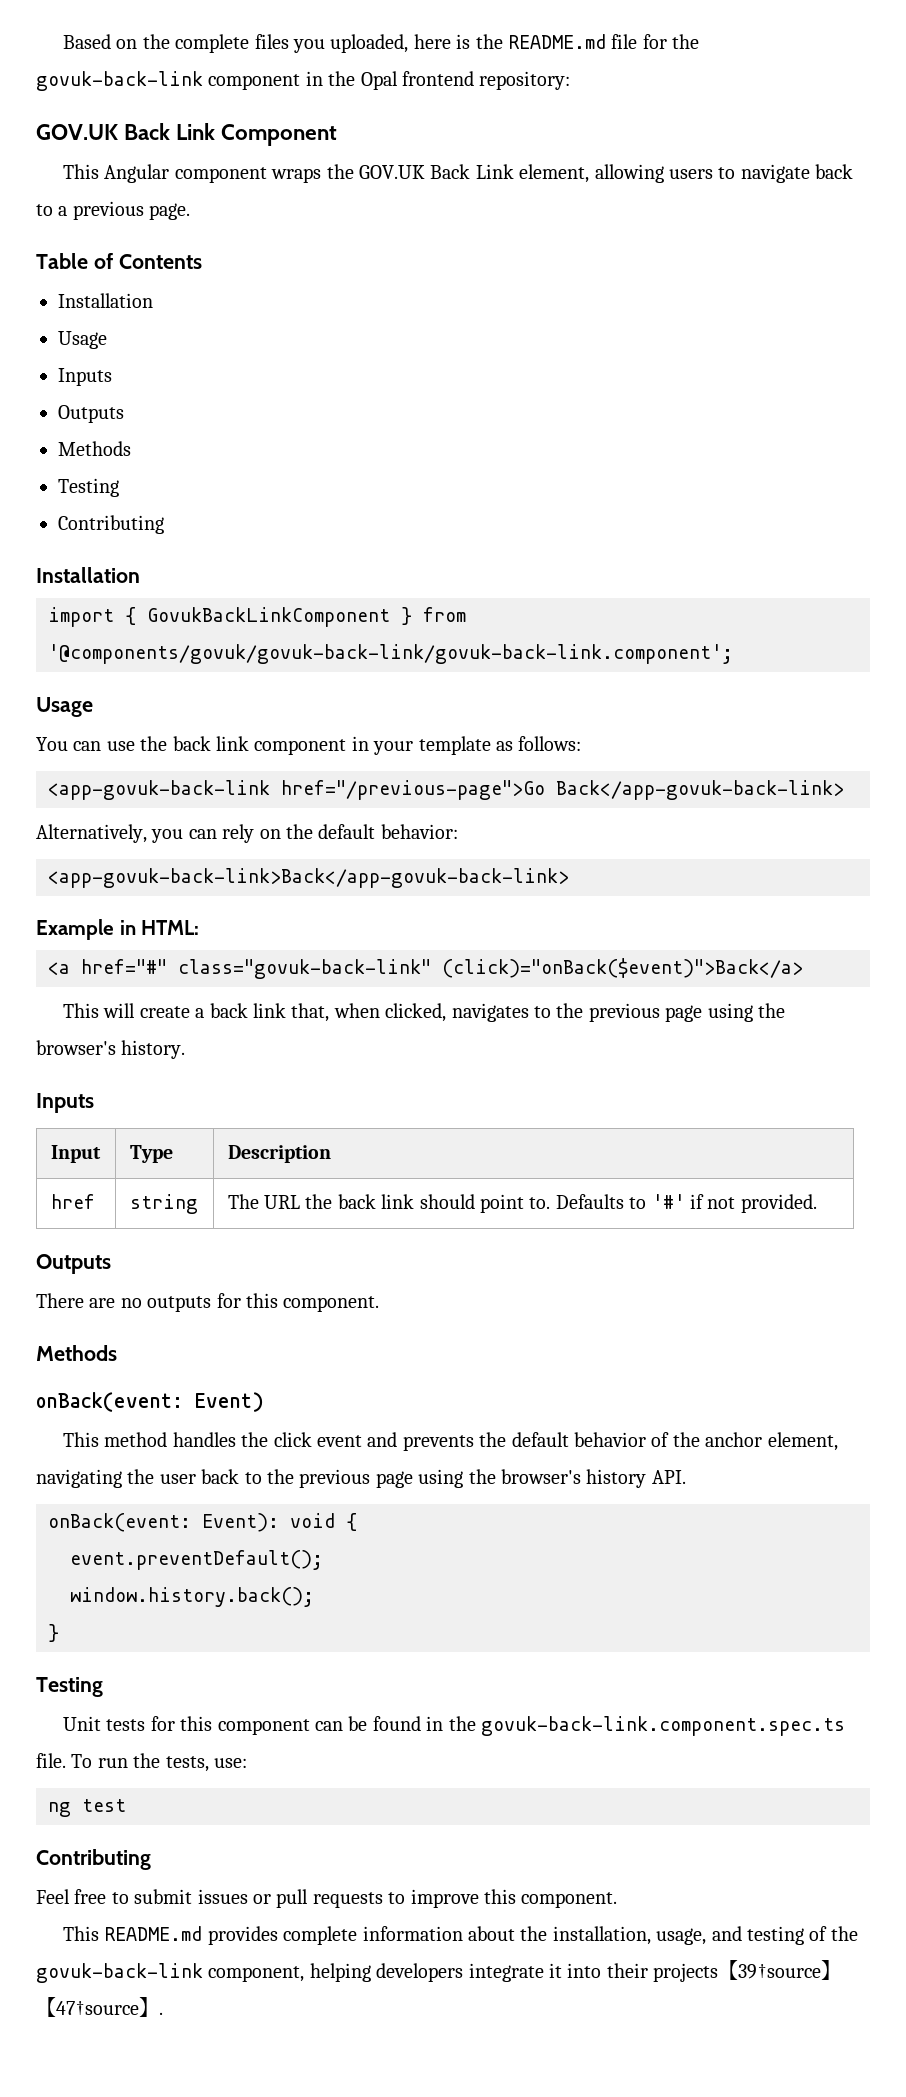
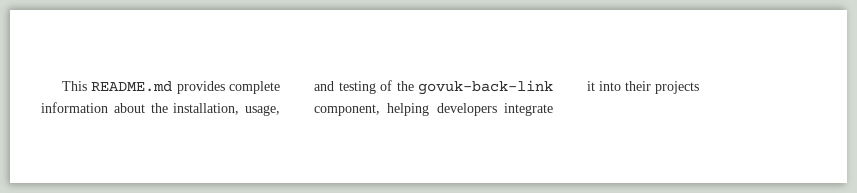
[63,34,700,53] [36,71,571,91] [36,123,338,146] [63,164,854,183] [36,201,191,220] [36,253,202,269] [58,293,153,308] [58,331,107,349] [58,368,112,386] [58,405,124,423] [58,441,131,456] [58,478,119,497] [58,515,164,534] [36,567,140,583] [48,607,466,627] [48,644,733,664] [36,697,93,717] [36,736,582,755] [48,780,844,800] [36,824,458,843] [48,868,569,888] [36,919,200,940] [48,958,803,979] [63,1003,786,1022] [36,1040,186,1059] [36,1093,94,1113] [50,1145,101,1163] [129,1145,173,1163] [227,1145,331,1163] [50,1194,95,1209] [129,1194,198,1214] [227,1194,817,1213] [36,1254,111,1274] [36,1293,380,1312] [36,1345,117,1361] [36,1392,264,1412] [63,1432,838,1451] [36,1469,686,1488] [48,1513,357,1532] [70,1550,323,1570] [70,1587,314,1607] [48,1624,59,1642] [36,1677,103,1697] [63,1716,846,1736] [36,1753,247,1772] [48,1799,126,1817] [36,1849,151,1870] [36,1889,618,1908] Based on the complete files you uploaded, here is the README.md file for the govuk-back-link component in the Opal frontend repository: // GOV.UK Back Link Component // This Angular component wraps the GOV.UK Back Link element, allowing users to navigate back to a previous page. // Table of Contents // Installation // Usage // Inputs // Outputs // Methods // Testing // Contributing // Installation // import { GovukBackLinkComponent } from '@components/govuk/govuk-back-link/govuk-back-link.component'; // Usage // You can use the back link component in your template as follows: // <app-govuk-back-link href="/previous-page">Go Back</app-govuk-back-link> // Alternatively, you can rely on the default behavior: // <app-govuk-back-link>Back</app-govuk-back-link> // Example in HTML: // <a href="#" class="govuk-back-link" (click)="onBack($event)">Back</a> // This will create a back link that, when clicked, navigates to the previous page using the browser's history. // Inputs // Input | Type | Description // href | string | The URL the back link should point to. Defaults to '#' if not provided. // Outputs // There are no outputs for this component. // Methods // onBack(event: Event) // This method handles the click event and prevents the default behavior of the anchor element, navigating the user back to the previous page using the browser's history API. // onBack(event: Event): void { // event.preventDefault(); // window.history.back(); // } // Testing // Unit tests for this component can be found in the govuk-back-link.component.spec.ts file. To run the tests, use: // ng test // Contributing // Feel free to submit issues or pull requests to improve this component. // -> (61, 86) none
[718,1960,842,1980] [36,1997,163,2017] 【39†source】【47†source】. -> (699, 87) none

